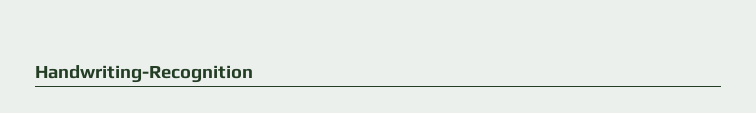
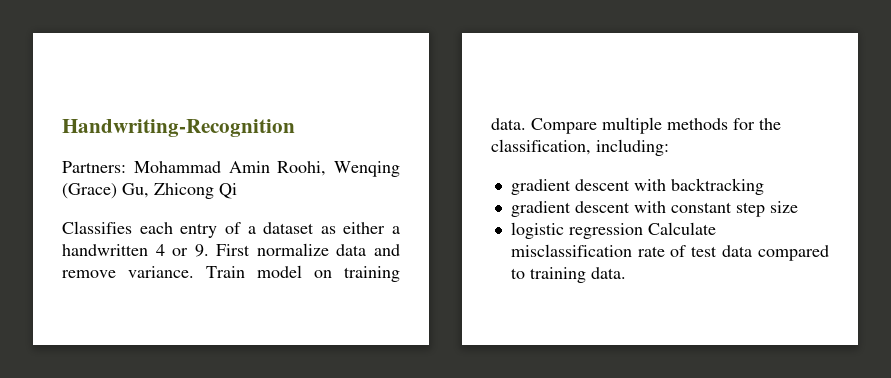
(253, 74) none -> [62,161,400,177] [62,183,237,199] [62,221,400,238] [62,243,400,257] [62,265,400,282] [491,117,781,134] [491,139,669,156] [510,178,764,195] [510,201,798,217] [510,222,716,239] [510,244,829,261] [510,267,626,283] // Partners: Mohammad Amin Roohi, Wenqing (Grace) Gu, Zhicong Qi // Classifies each entry of a dataset as either a handwritten 4 or 9. First normalize data and remove variance. Train model on training data. Compare multiple methods for the classification, including: // gradient descent with backtracking // gradient descent with constant step size // logistic regression Calculate misclassification rate of test data compared to training data.

